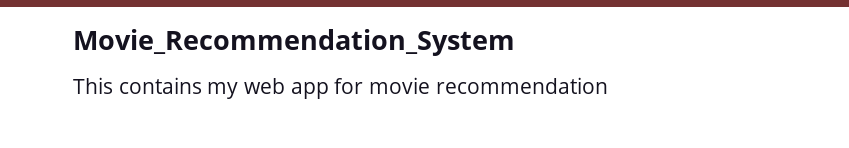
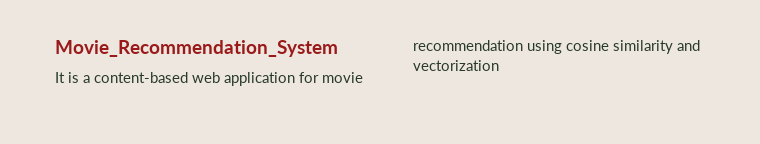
[73,77,608,99] This contains my web app for movie recommendation -> [55,72,363,86] [413,40,700,54] [413,60,499,71] It is a content-based web application for movie recommendation using cosine similarity and vectorization

